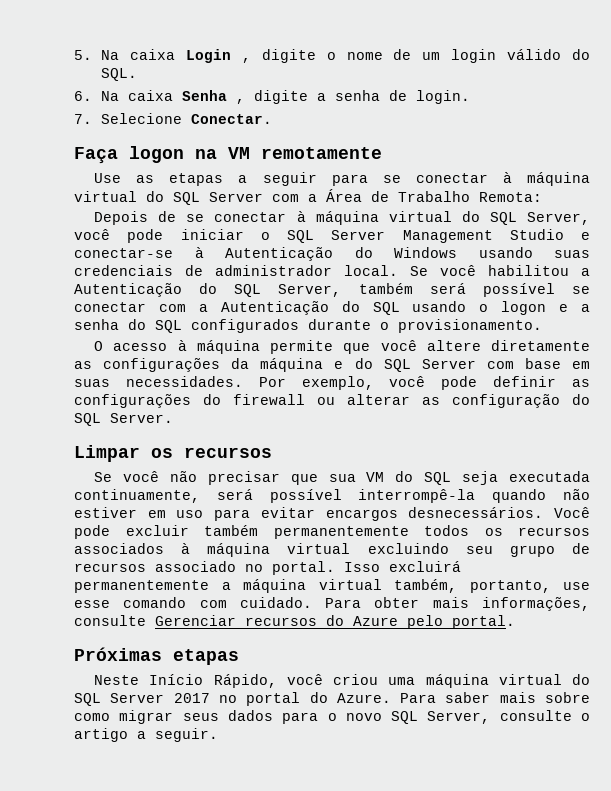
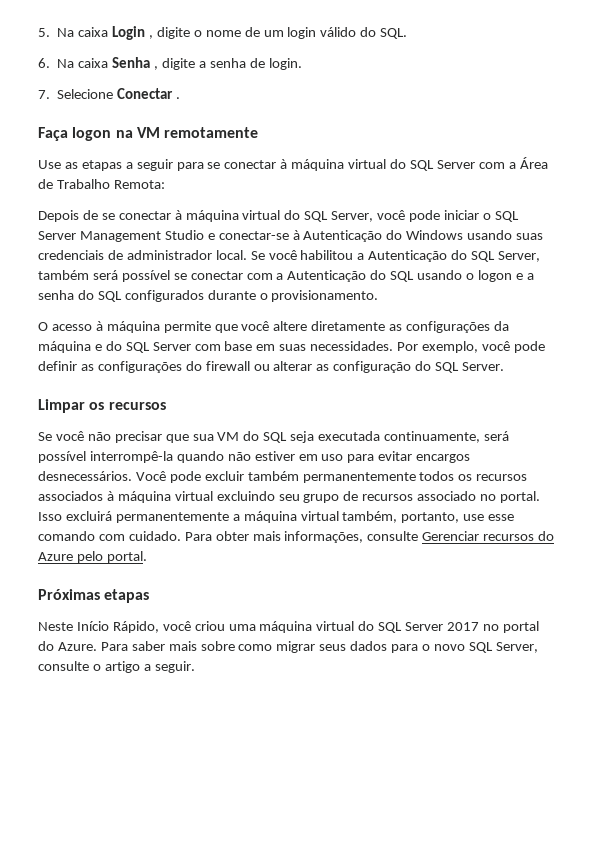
[191,114,273,124] Conectar. -> [117,88,181,99] Conectar .

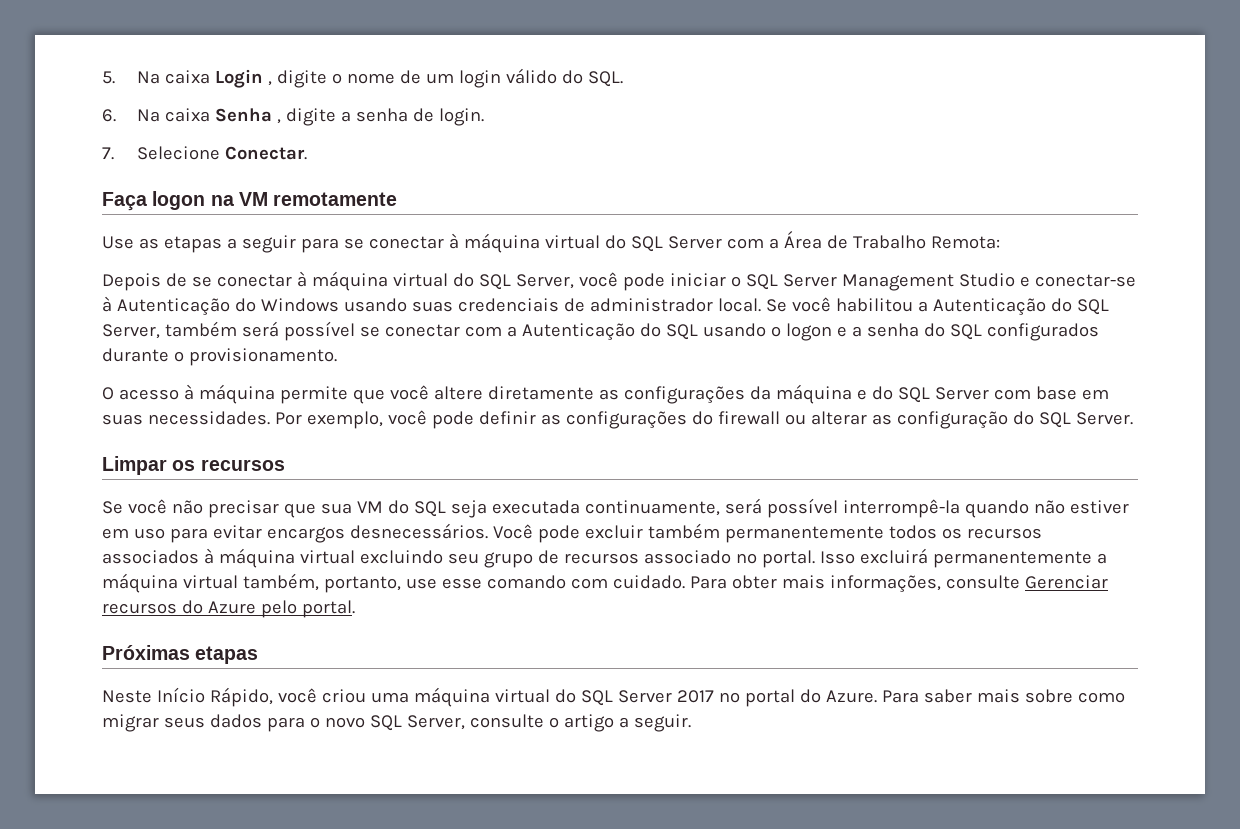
[117,88,181,99] Conectar . -> [225,146,308,160] Conectar.

